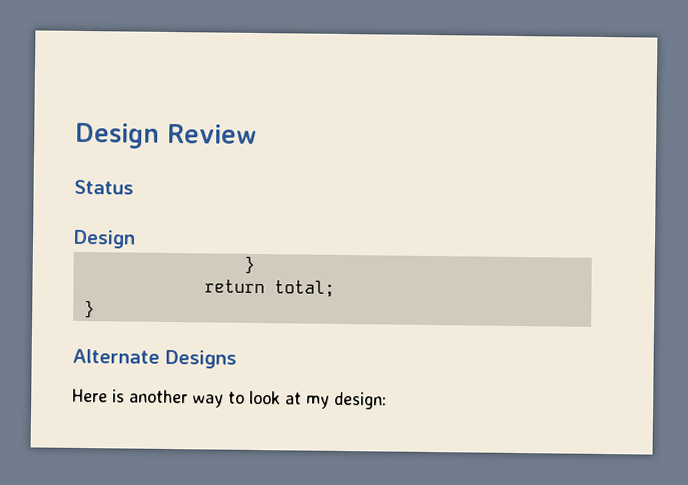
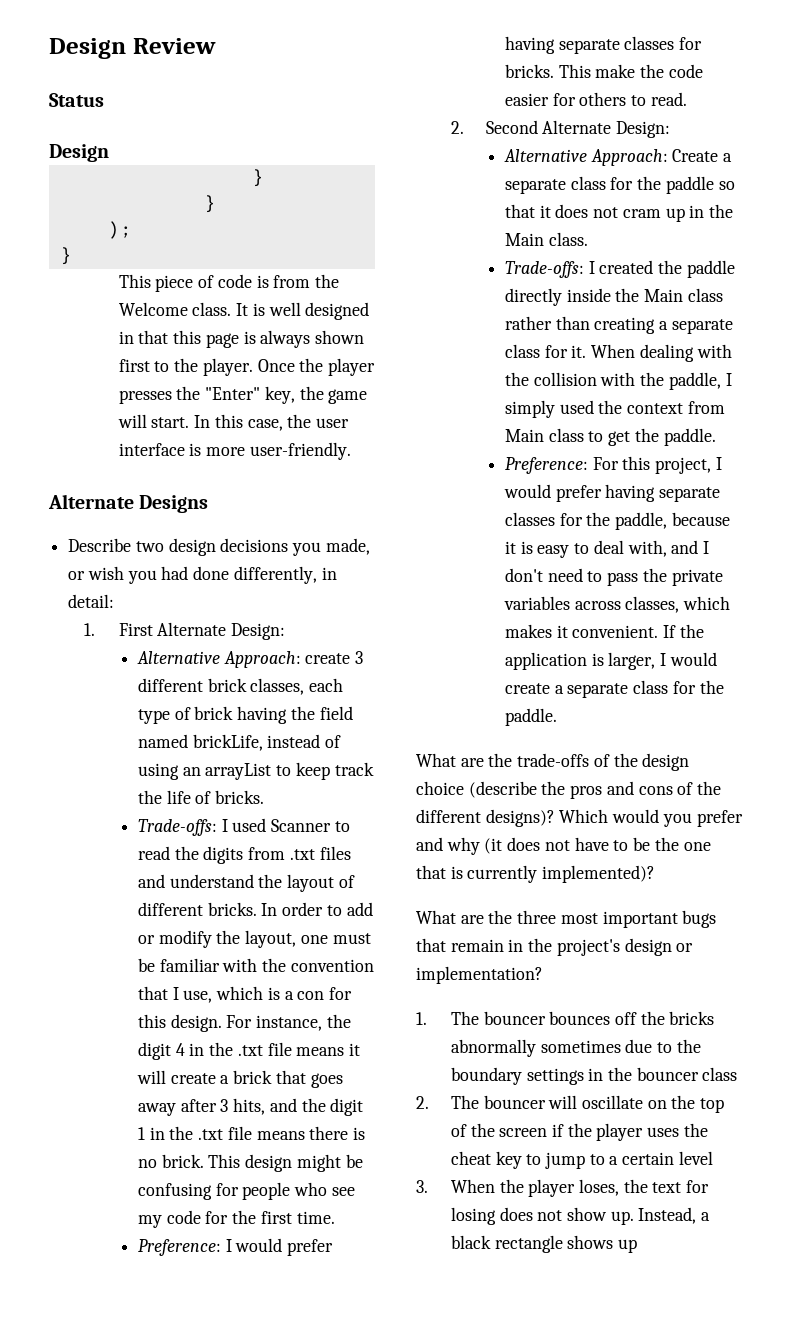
[203,279,335,297] [83,300,95,319] [72,348,237,369] [72,388,387,410] return total; // } // Alternate Designs // Here is another way to look at my design: -> [203,195,216,213] [107,221,132,239] [59,247,72,265] [118,274,340,292] [118,302,370,320] [118,330,365,348] [118,358,376,376] [118,386,368,404] [117,414,350,431] [118,442,351,460] [48,494,209,513] [68,538,370,556] [68,566,337,584] [68,594,115,608] [83,622,286,640] [136,651,364,668] [137,678,344,695] [137,706,353,724] [137,734,342,751] [137,762,374,780] [137,790,265,804] [137,818,350,836] [137,846,351,864] [137,874,355,892] [137,902,373,916] [137,930,371,948] [137,958,374,972] [137,986,353,1003] [137,1014,351,1032] [137,1042,361,1060] [136,1070,343,1088] [137,1098,364,1116] [137,1126,366,1140] [137,1154,363,1172] [137,1182,355,1200] [137,1210,335,1228] [137,1238,334,1256] [504,36,703,54] [504,64,703,78] [504,92,687,106] [450,120,671,138] [503,149,733,166] [504,176,735,194] [504,204,734,222] [504,232,588,246] [504,260,735,278] [504,288,723,306] [504,316,733,334] [504,344,732,362] [504,372,732,390] [504,400,725,418] [504,428,716,446] [504,456,722,474] [503,484,721,502] [504,512,730,530] [504,540,710,558] [504,568,723,586] [503,596,731,613] [504,624,704,638] [504,652,717,670] [504,680,724,698] [504,708,557,726] [416,753,690,771] [416,781,722,799] [416,809,743,827] [416,837,711,855] [416,865,656,883] [416,910,717,928] [416,938,694,956] [416,966,543,984] [416,1011,715,1025] [450,1039,701,1057] [450,1067,738,1085] [416,1095,725,1113] [450,1123,708,1141] [450,1151,713,1169] [416,1179,710,1197] [450,1207,711,1225] [450,1235,638,1253] } // ); // } // This piece of code is from the Welcome class. It is well designed in that this page is always shown first to the player. Once the player presses the "Enter" key, the game will start. In this case, the user interface is more user-friendly. // Alternate Designs // Describe two design decisions you made, or wish you had done differently, in detail: // 1. First Alternate Design: // Alternative Approach: create 3 different brick classes, each type of brick having the field named brickLife, instead of using an arrayList to keep track the life of bricks. // Trade-offs: I used Scanner to read the digits from .txt files and understand the layout of different bricks. In order to add or modify the layout, one must be familiar with the convention that I use, which is a con for this design. For instance, the digit 4 in the .txt file means it will create a brick that goes away after 3 hits, and the digit 1 in the .txt file means there is no brick. This design might be confusing for people who see my code for the first time. // Preference: I would prefer having separate classes for bricks. This make the code easier for others to read. // 2. Second Alternate Design: // Alternative Approach: Create a separate class for the paddle so that it does not cram up in the Main class. // Trade-offs: I created the paddle directly inside the Main class rather than creating a separate class for it. When dealing with the collision with the paddle, I simply used the context from Main class to get the paddle. // Preference: For this project, I would prefer having separate classes for the paddle, because it is easy to deal with, and I don't need to pass the private variables across classes, which makes it convenient. If the application is larger, I would create a separate class for the paddle. // What are the trade-offs of the design choice (describe the pros and cons of the different designs)? Which would you prefer and why (it does not have to be the one that is currently implemented)? // What are the three most important bugs that remain in the project's design or implementation? // 1. The bouncer bounces off the bricks abnormally sometimes due to the boundary settings in the bouncer class // 2. The bouncer will oscillate on the top of the screen if the player uses the cheat key to jump to a certain level // 3. When the player loses, the text for losing does not show up. Instead, a black rectangle shows up

